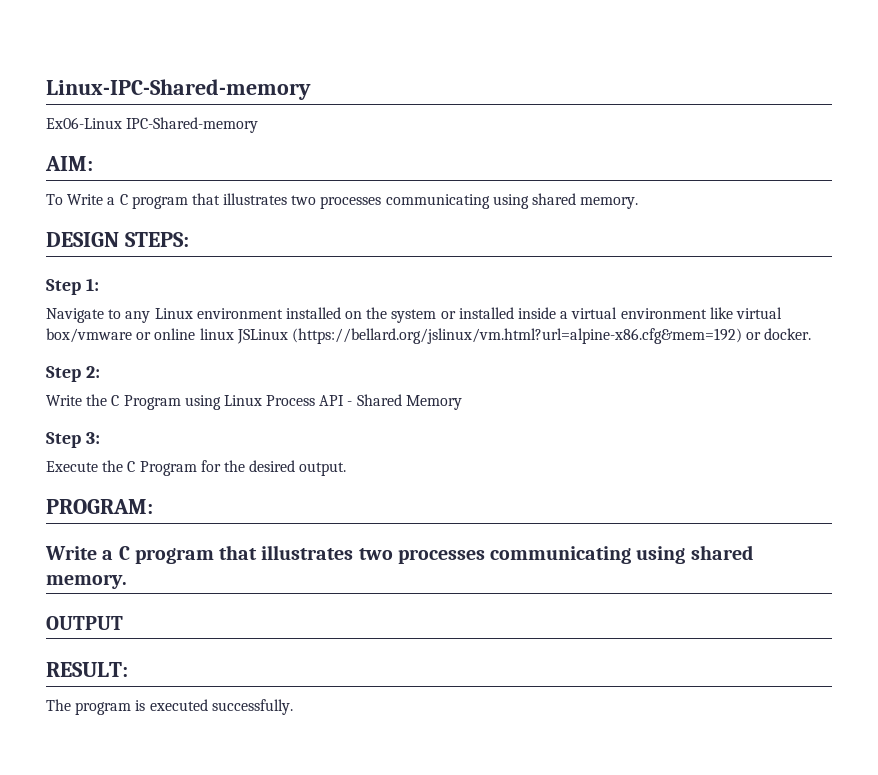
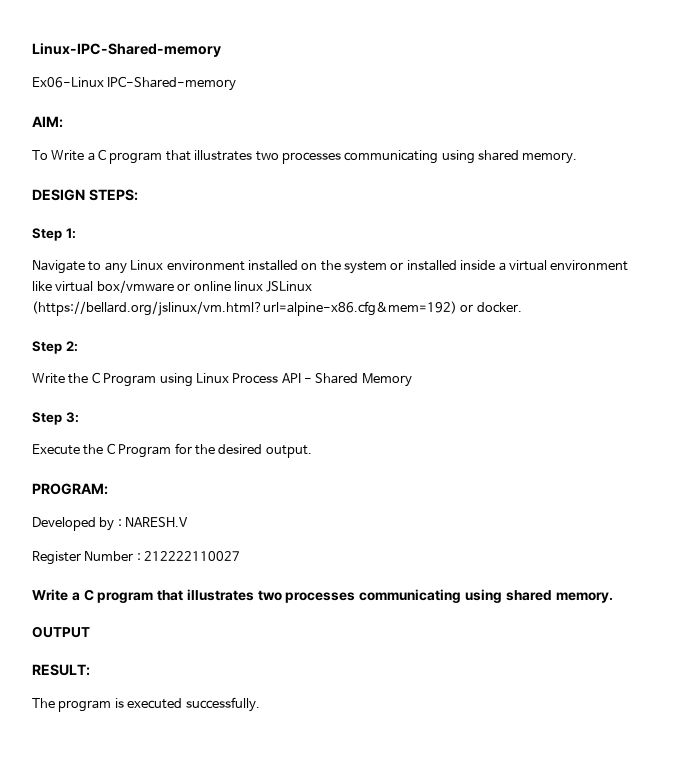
(153, 506) none -> [32,517,189,531] [32,551,241,565] // Developed by : NARESH.V // Register Number : 212222110027

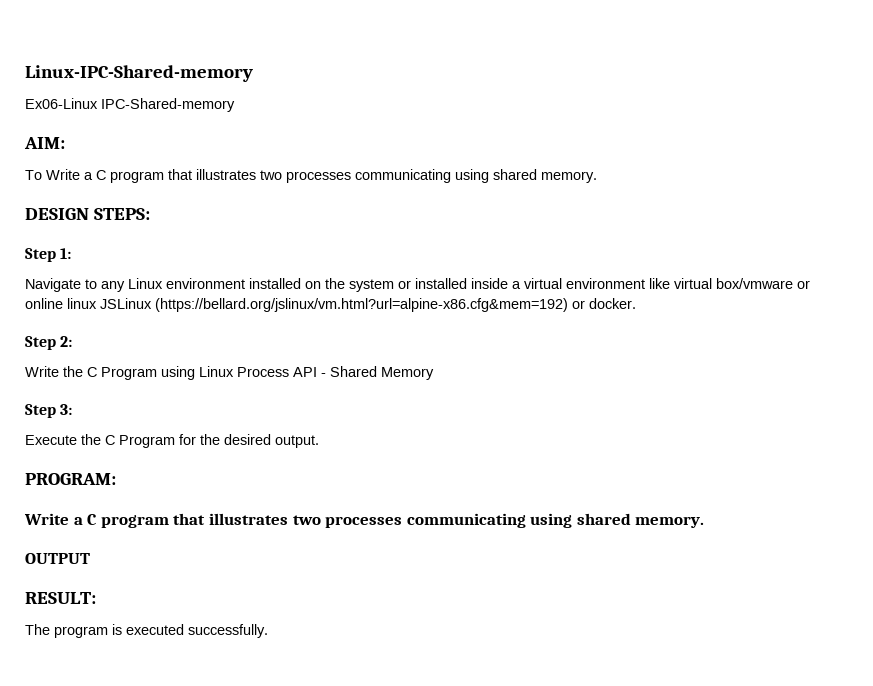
[32,517,189,531] [32,551,241,565] // Developed by : NARESH.V // Register Number : 212222110027 -> (116, 479) none

